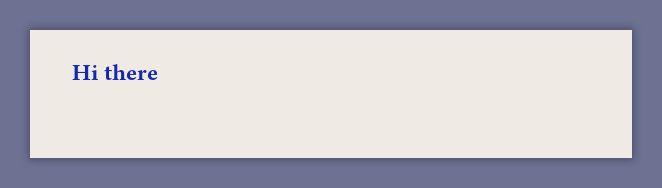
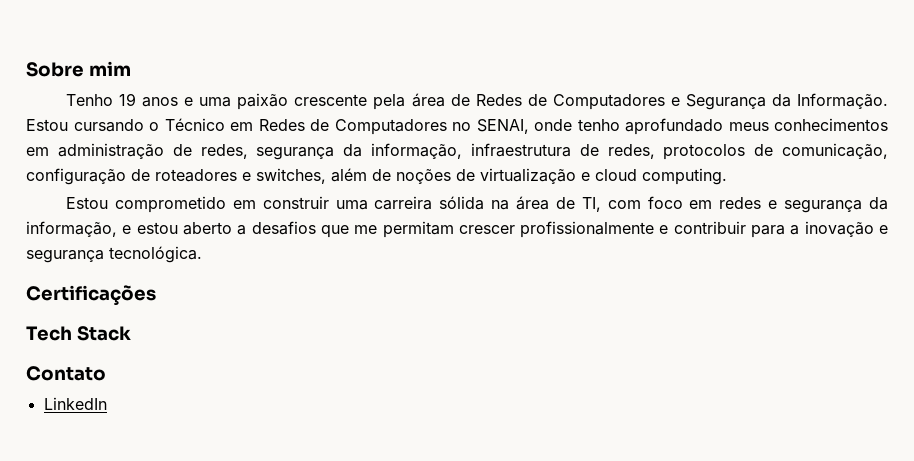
[72,64,159,80] Hi there -> [26,61,131,77] [66,93,889,110] [26,118,888,135] [26,143,889,160] [26,168,727,185] [66,196,888,213] [26,221,888,238] [26,246,202,263] [26,285,156,305] [26,326,131,341] [26,366,106,381] [43,397,107,410] Sobre mim // Tenho 19 anos e uma paixão crescente pela área de Redes de Computadores e Segurança da Informação. Estou cursando o Técnico em Redes de Computadores no SENAI, onde tenho aprofundado meus conhecimentos em administração de redes, segurança da informação, infraestrutura de redes, protocolos de comunicação, configuração de roteadores e switches, além de noções de virtualização e cloud computing. // Estou comprometido em construir uma carreira sólida na área de TI, com foco em redes e segurança da informação, e estou aberto a desafios que me permitam crescer profissionalmente e contribuir para a inovação e segurança tecnológica. // Certificações // Tech Stack // Contato // LinkedIn

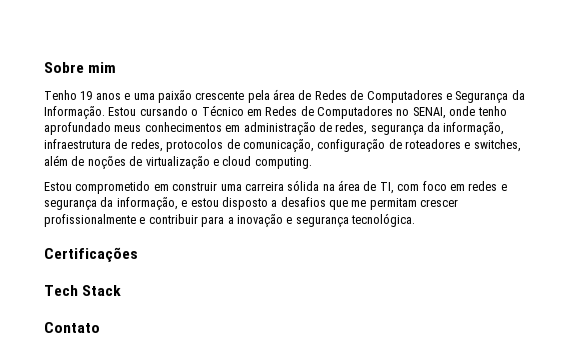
[182,222,232,235] aberto -> [221,197,268,210] disposto
[43,397,107,410] // LinkedIn -> (100, 327) none

